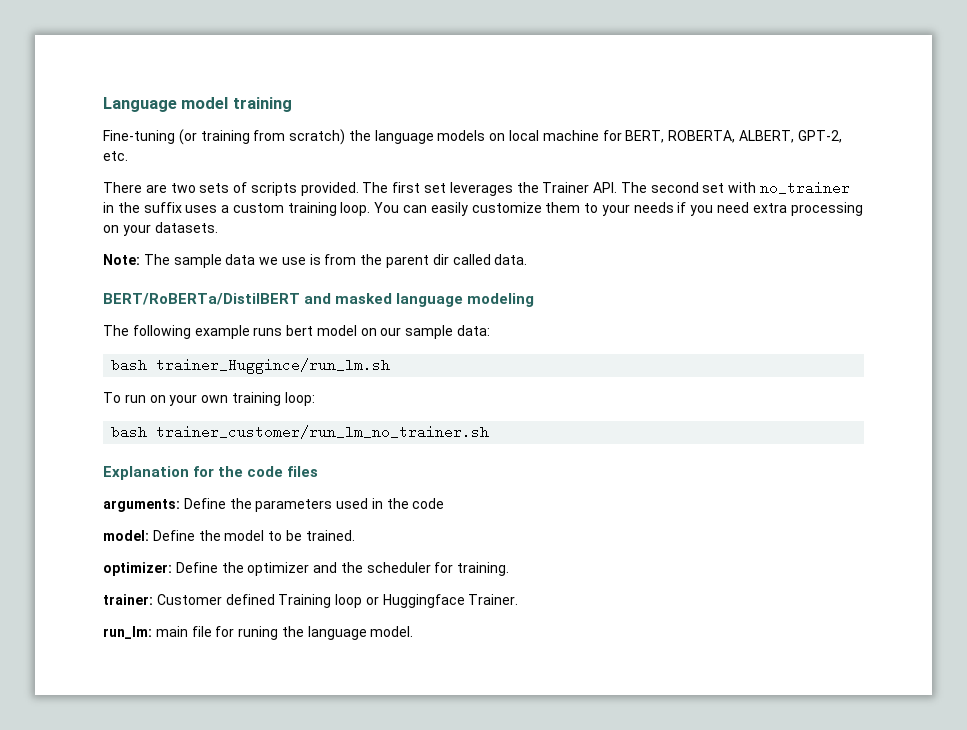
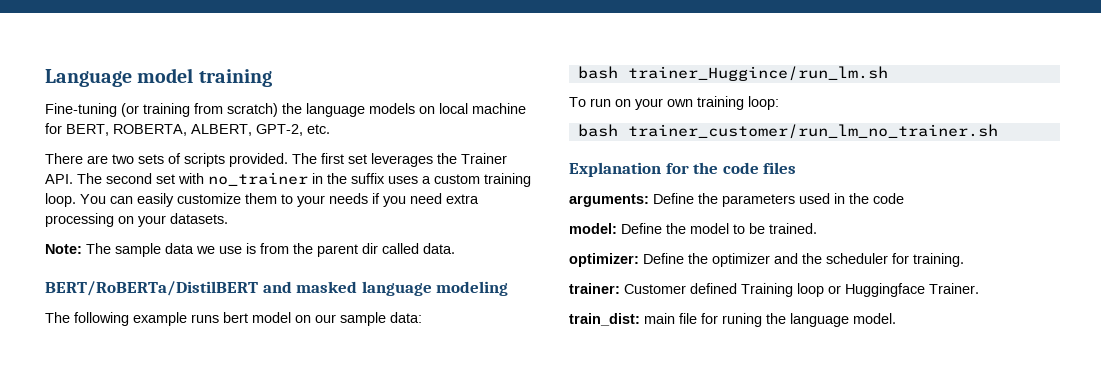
[103,626,152,639] run_lm: -> [569,313,640,326] train_dist:

